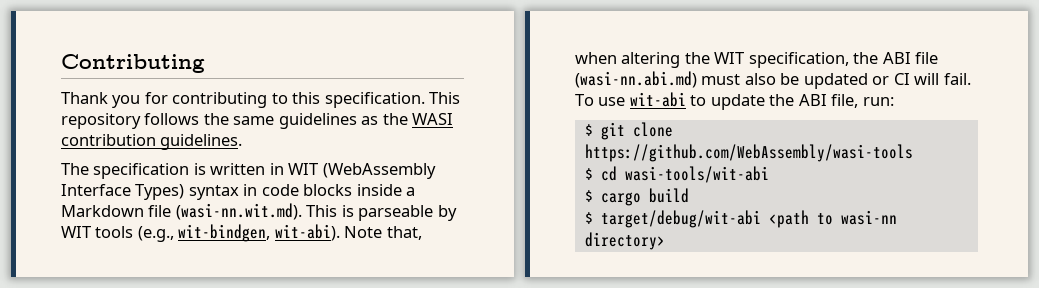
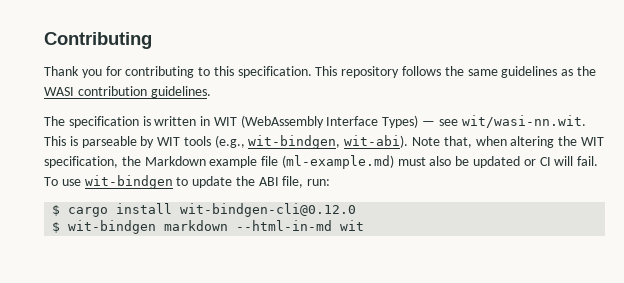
[188,184,416,200] [61,203,302,220] syntax in code blocks inside a Markdown file (wasi-nn.wit.md). -> [422,115,586,128] — see wit/wasi-nn.wit.
[882,52,939,64] [575,71,697,88] ABI file (wasi-nn.abi.md) -> [144,155,394,169] Markdown example file (ml-example.md)
[629,92,686,107] wit-abi -> [84,175,173,189] wit-bindgen
[600,122,673,140] [584,144,913,162] [584,166,769,183] [584,188,689,206] [584,210,897,228] [584,232,665,250] git clone https://github.com/WebAssembly/wasi-tools // $ cd wasi-tools/wit-abi // $ cargo build // $ target/debug/wit-abi <path to wasi-nn directory> -> [68,203,357,217] [52,220,365,234] cargo install wit-bindgen-cli@0.12.0 // $ wit-bindgen markdown --html-in-md wit

